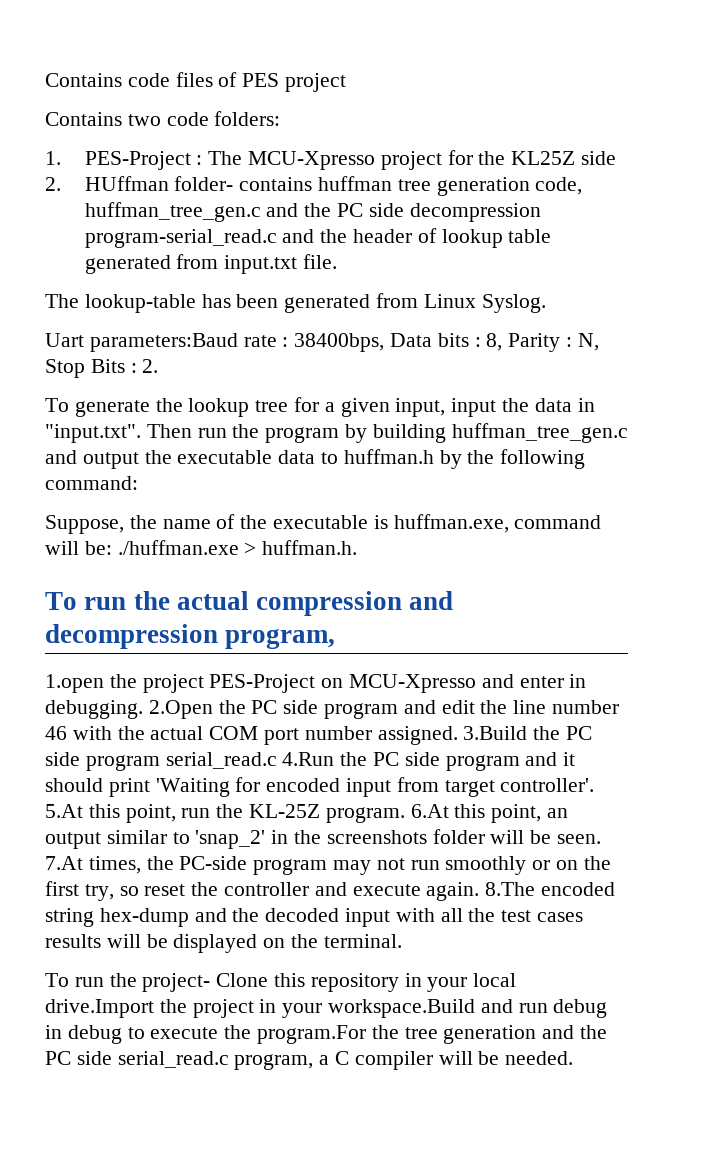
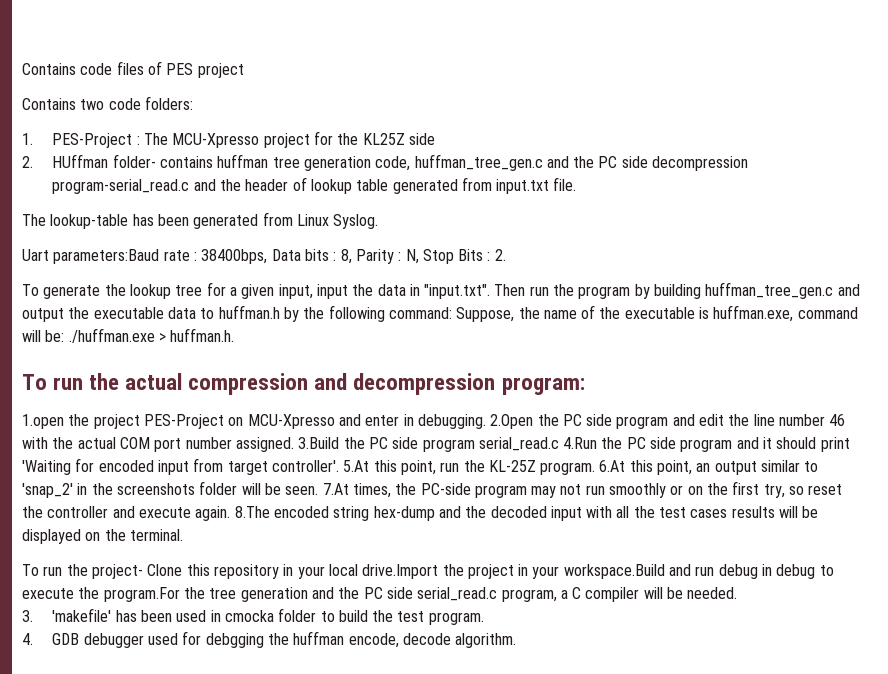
(138, 483) // -> (452, 313) none
[225,628,336,649] program, -> [501,377,585,395] program:
(574, 1058) none -> [22,608,484,625] [22,631,517,648] // 3. 'makefile' has been used in cmocka folder to build the test program. // 4. GDB debugger used for debgging the huffman encode, decode algorithm.

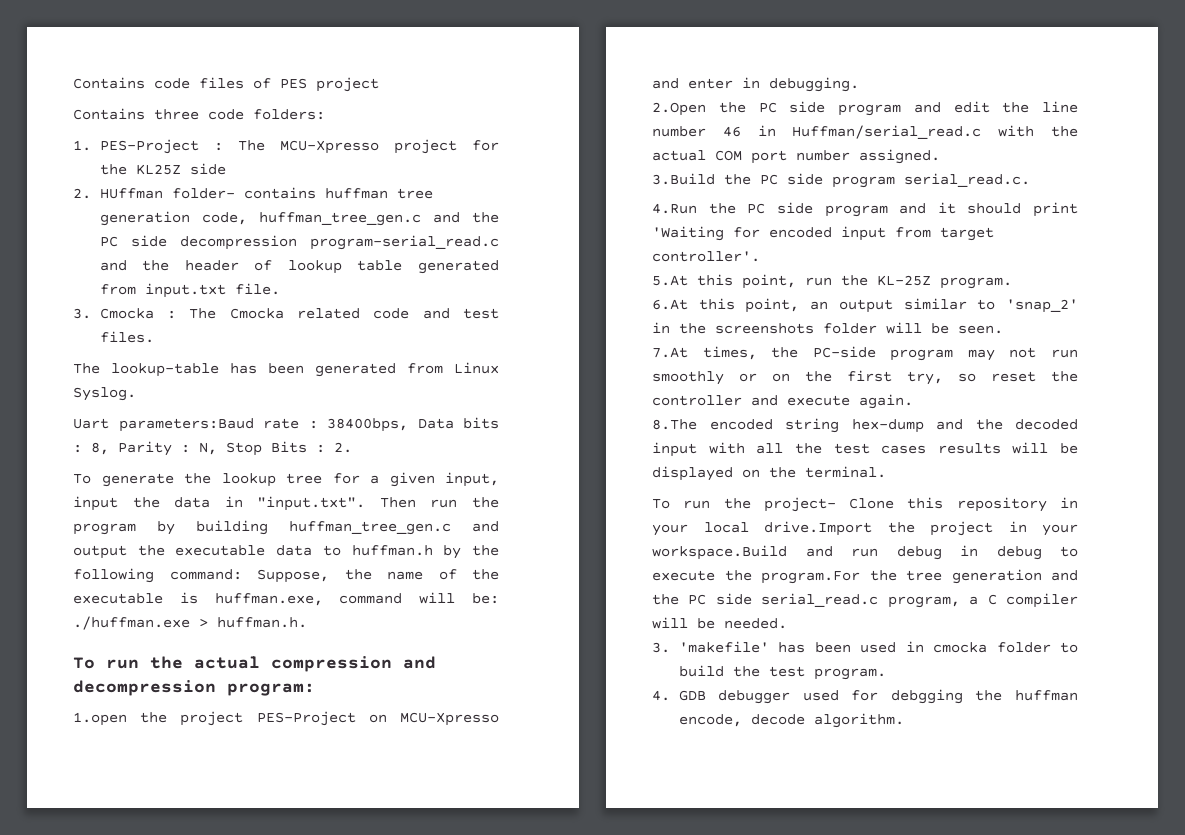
[80,99,105,110] two -> [154,109,199,120] three
(577, 184) none -> [73,308,499,319] [99,331,154,343] // 3. Cmocka : The Cmocka related code and test files.
(486, 421) none -> (859, 84) //
(846, 420) none -> [757,125,982,139] in Huffman/serial_read.c
(294, 444) none -> (940, 156) //
[478,437,559,451] serial_read.c -> [904,173,1030,187] serial_read.c. //
(339, 466) none -> (760, 256) //
(596, 468) none -> (1012, 283) //
(319, 490) none -> (1003, 329) //
(231, 513) none -> (913, 401) //

